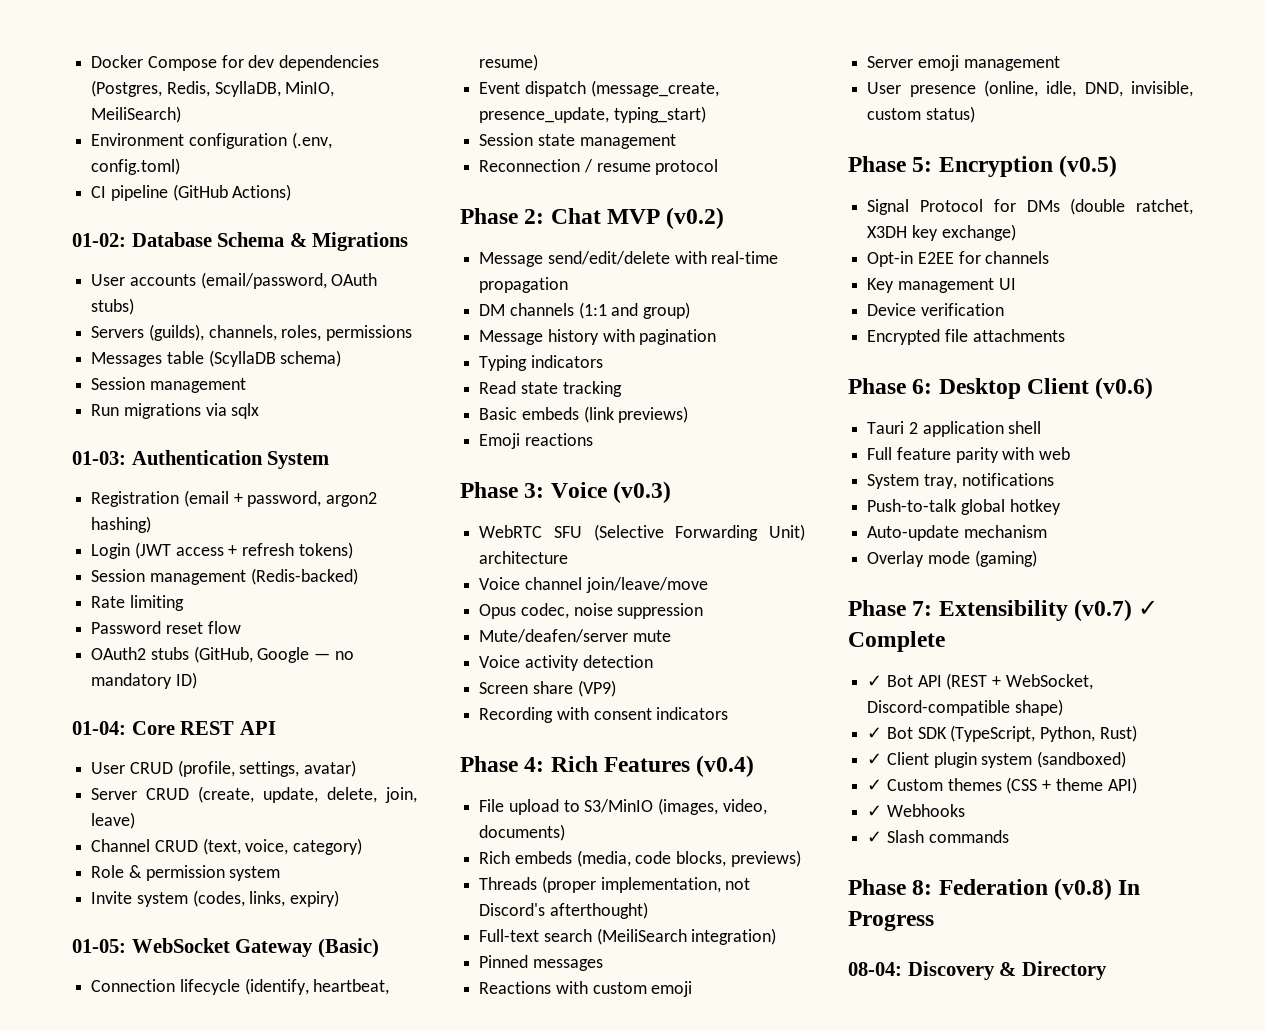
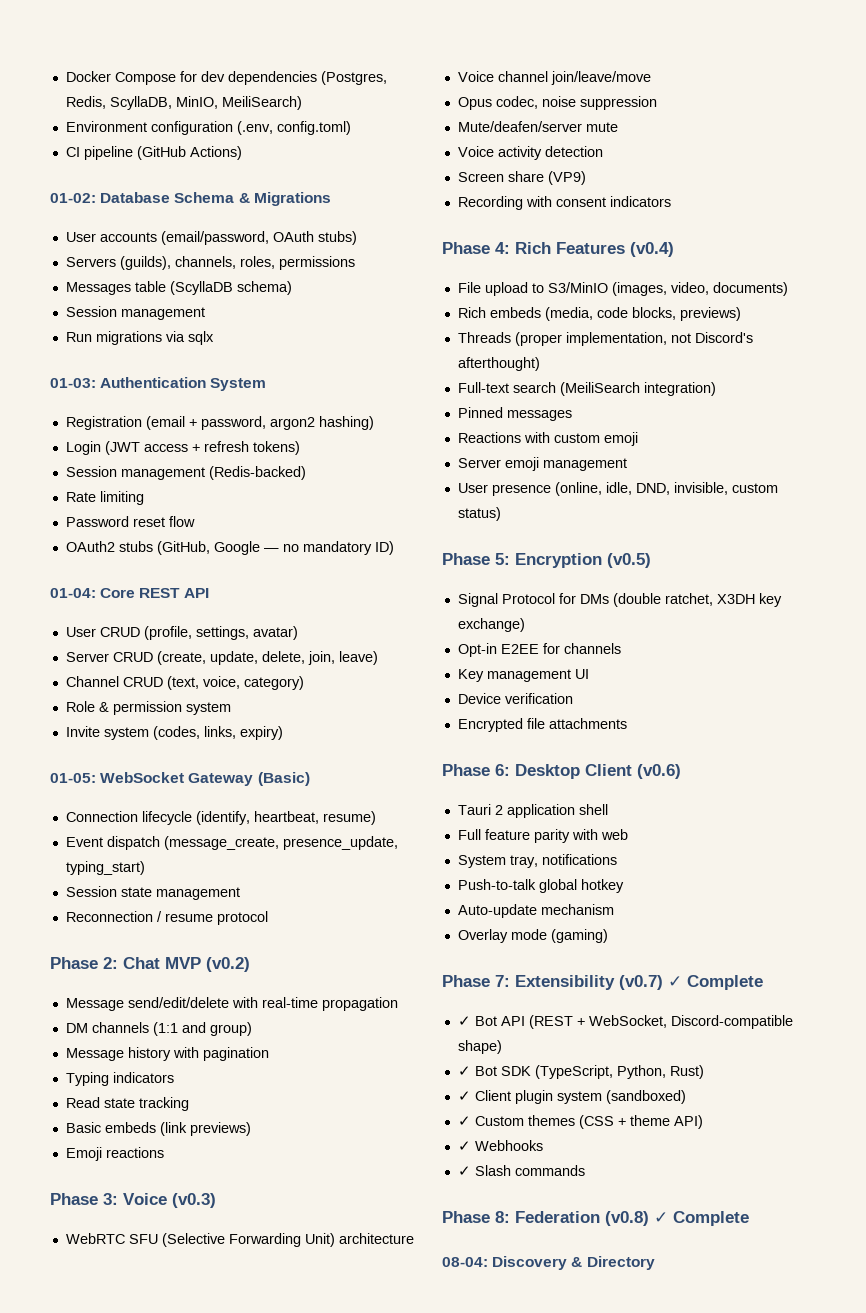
[1118,880,1141,895] [848,911,934,931] In Progress -> [654,1211,749,1226] ✓ Complete

